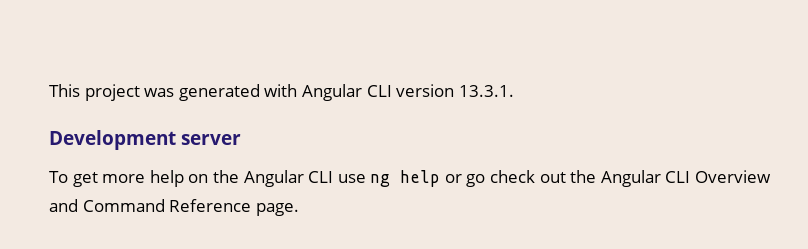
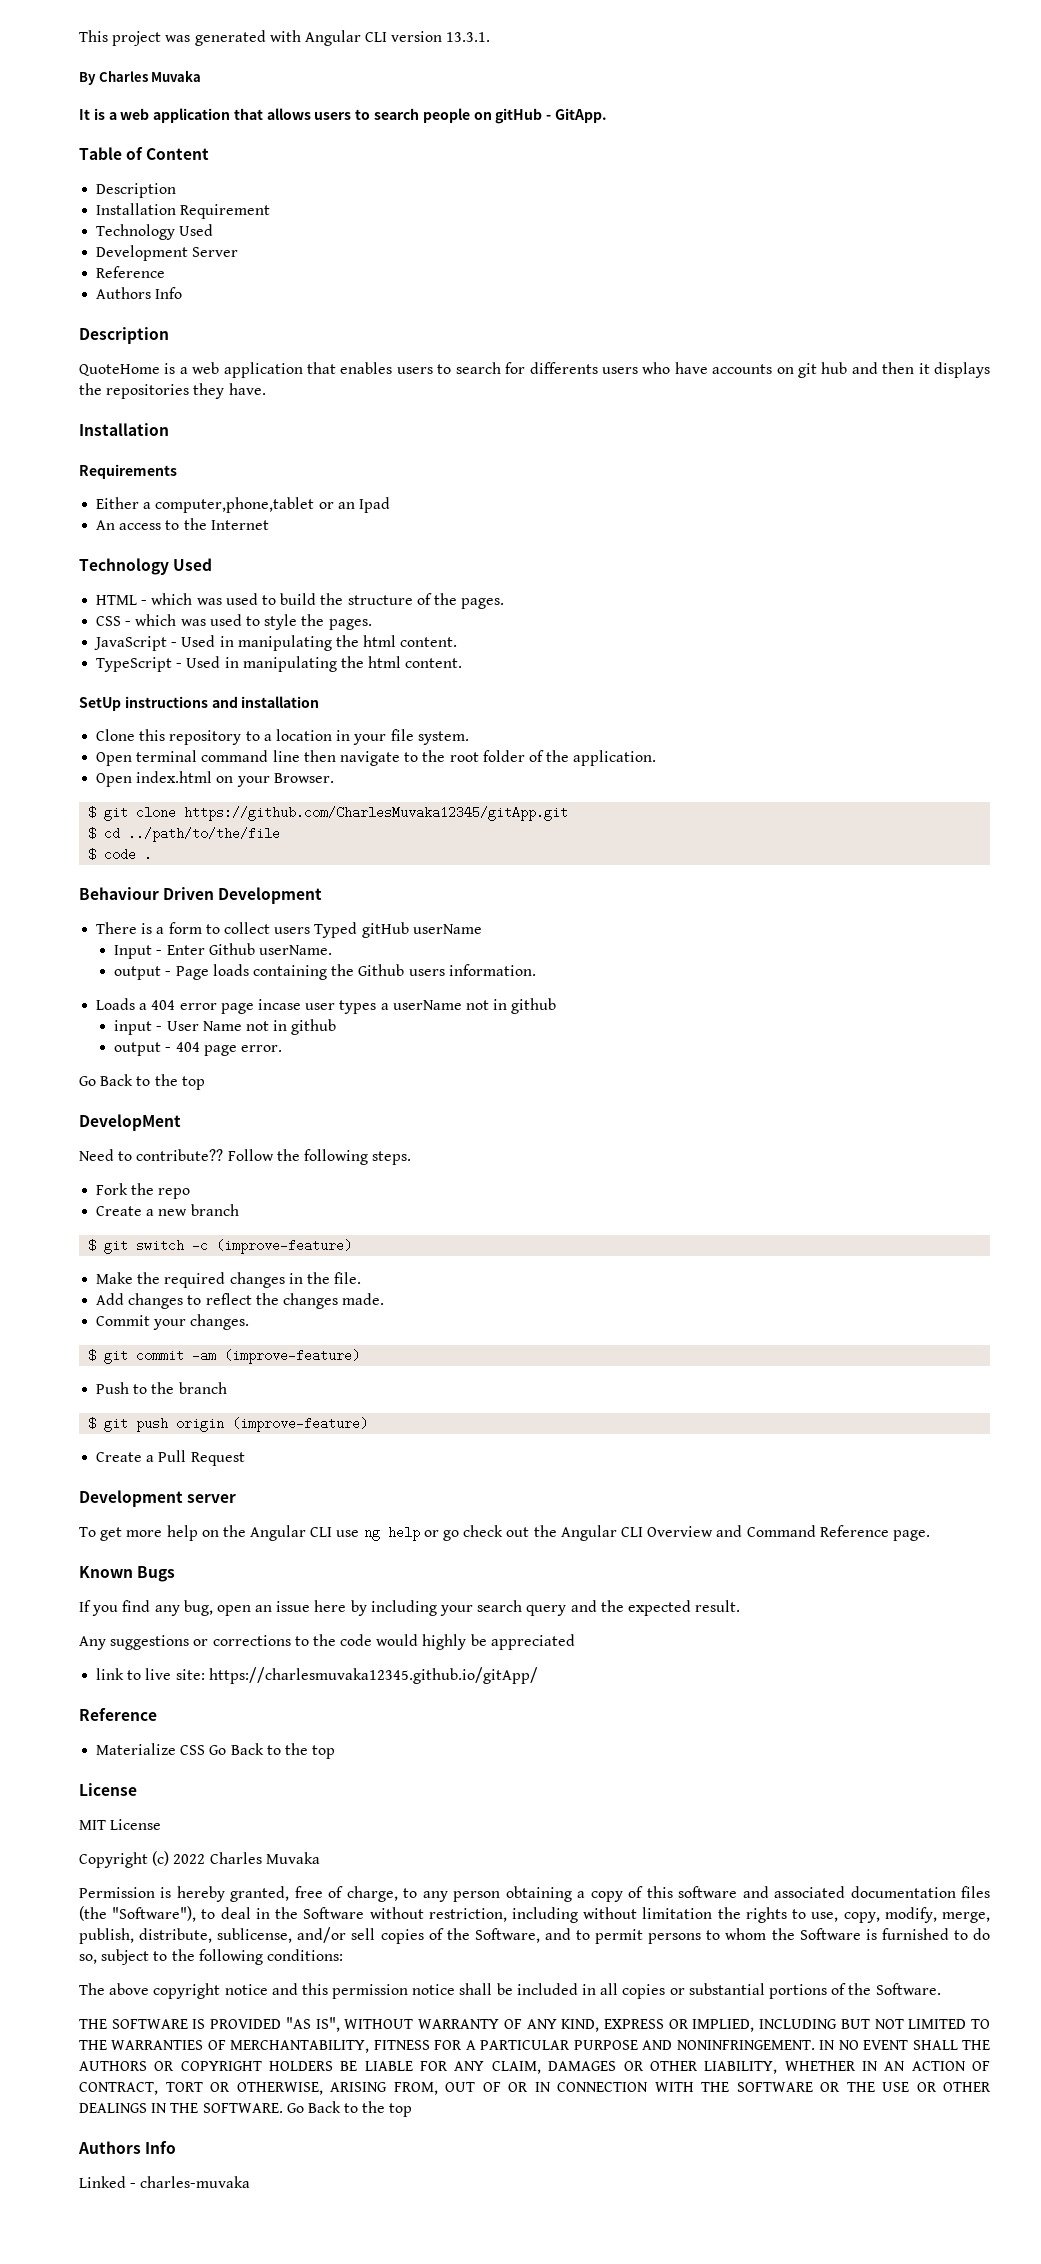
(514, 91) none -> [79,70,202,85] [79,108,607,124] [79,147,210,160] [96,183,177,198] [96,203,271,219] [96,224,214,240] [96,245,239,261] [96,266,166,278] [96,287,183,299] [79,327,169,344] [79,362,990,378] [79,383,266,399] [79,423,169,436] [79,464,177,479] [96,497,390,513] [96,518,269,530] [79,558,213,575] [96,593,505,609] [96,614,372,630] [94,635,458,651] [96,656,463,672] [79,696,320,711] [96,729,469,745] [96,750,657,766] [96,771,334,787] [88,806,569,821] [88,827,281,842] [88,848,153,861] [79,887,323,904] [96,922,482,938] [114,943,333,959] [114,964,536,980] [96,998,557,1014] [114,1019,337,1035] [114,1042,283,1056] [79,1074,205,1090] [79,1114,181,1131] [79,1149,412,1165] [96,1183,191,1199] [96,1204,239,1216] [88,1239,353,1254] [96,1272,362,1288] [96,1293,385,1309] [96,1314,250,1330] [88,1349,361,1364] [96,1382,227,1394] [88,1417,369,1432] [96,1450,245,1466] // By Charles Muvaka // It is a web application that allows users to search people on gitHub - GitApp. // Table of Content // Description // Installation Requirement // Technology Used // Development Server // Reference // Authors Info // Description // QuoteHome is a web application that enables users to search for differents users who have accounts on git hub and then it displays the repositories they have. // Installation // Requirements // Either a computer,phone,tablet or an Ipad // An access to the Internet // Technology Used // HTML - which was used to build the structure of the pages. // CSS - which was used to style the pages. // JavaScript - Used in manipulating the html content. // TypeScript - Used in manipulating the html content. // SetUp instructions and installation // Clone this repository to a location in your file system. // Open terminal command line then navigate to the root folder of the application. // Open index.html on your Browser. // $ git clone https://github.com/CharlesMuvaka12345/gitApp.git // $ cd ../path/to/the/file // $ code . // Behaviour Driven Development // There is a form to collect users Typed gitHub userName // Input - Enter Github userName. // output - Page loads containing the Github users information. // Loads a 404 error page incase user types a userName not in github // input - User Name not in github // output - 404 page error. // Go Back to the top // DevelopMent // Need to contribute?? Follow the following steps. // Fork the repo // Create a new branch // $ git switch -c (improve-feature) // Make the required changes in the file. // Add changes to reflect the changes made. // Commit your changes. // $ git commit -am (improve-feature) // Push to the branch // $ git push origin (improve-feature) // Create a Pull Request
(299, 209) none -> [79,1566,176,1582] [79,1600,741,1616] [79,1634,575,1650] [96,1667,538,1684] [79,1708,157,1721] [96,1743,336,1759] [79,1783,137,1796] [79,1819,162,1830] [79,1851,320,1868] [79,1886,991,1902] [79,1906,990,1923] [79,1927,991,1944] [79,1949,343,1965] [79,1983,941,1999] [79,2017,990,2032] [79,2040,991,2053] [79,2061,991,2074] [79,2082,991,2095] [79,2101,413,2117] [78,2141,177,2154] [79,2176,251,2188] // Known Bugs // If you find any bug, open an issue here by including your search query and the expected result. // Any suggestions or corrections to the code would highly be appreciated // link to live site: https://charlesmuvaka12345.github.io/gitApp/ // Reference // Materialize CSS Go Back to the top // License // MIT License // Copyright (c) 2022 Charles Muvaka // Permission is hereby granted, free of charge, to any person obtaining a copy of this software and associated documentation files (the "Software"), to deal in the Software without restriction, including without limitation the rights to use, copy, modify, merge, publish, distribute, sublicense, and/or sell copies of the Software, and to permit persons to whom the Software is furnished to do so, subject to the following conditions: // The above copyright notice and this permission notice shall be included in all copies or substantial portions of the Software. // THE SOFTWARE IS PROVIDED "AS IS", WITHOUT WARRANTY OF ANY KIND, EXPRESS OR IMPLIED, INCLUDING BUT NOT LIMITED TO THE WARRANTIES OF MERCHANTABILITY, FITNESS FOR A PARTICULAR PURPOSE AND NONINFRINGEMENT. IN NO EVENT SHALL THE AUTHORS OR COPYRIGHT HOLDERS BE LIABLE FOR ANY CLAIM, DAMAGES OR OTHER LIABILITY, WHETHER IN AN ACTION OF CONTRACT, TORT OR OTHERWISE, ARISING FROM, OUT OF OR IN CONNECTION WITH THE SOFTWARE OR THE USE OR OTHER DEALINGS IN THE SOFTWARE. Go Back to the top // Authors Info // Linked - charles-muvaka

